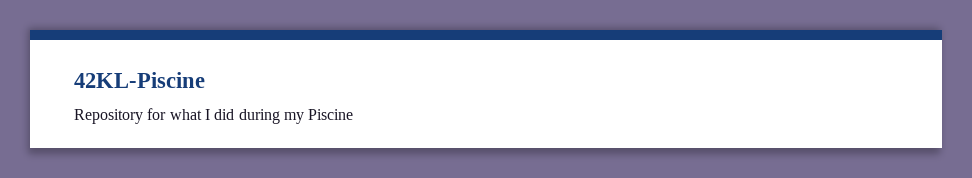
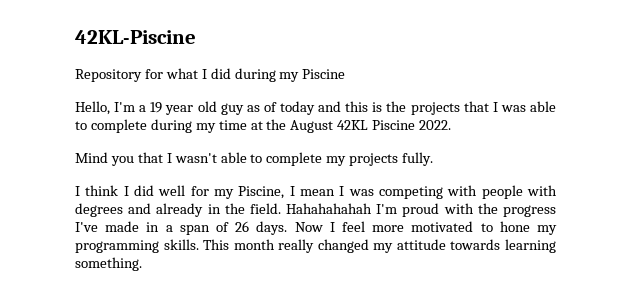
(354, 114) none -> [75,101,556,115] [75,119,452,133] [75,152,434,166] [75,185,557,199] [75,203,556,217] [75,221,557,235] [75,239,556,253] [75,257,142,271] // Hello, I'm a 19 year old guy as of today and this is the projects that I was able to complete during my time at the August 42KL Piscine 2022. // Mind you that I wasn't able to complete my projects fully. // I think I did well for my Piscine, I mean I was competing with people with degrees and already in the field. Hahahahahah I'm proud with the progress I've made in a span of 26 days. Now I feel more motivated to hone my programming skills. This month really changed my attitude towards learning something.

